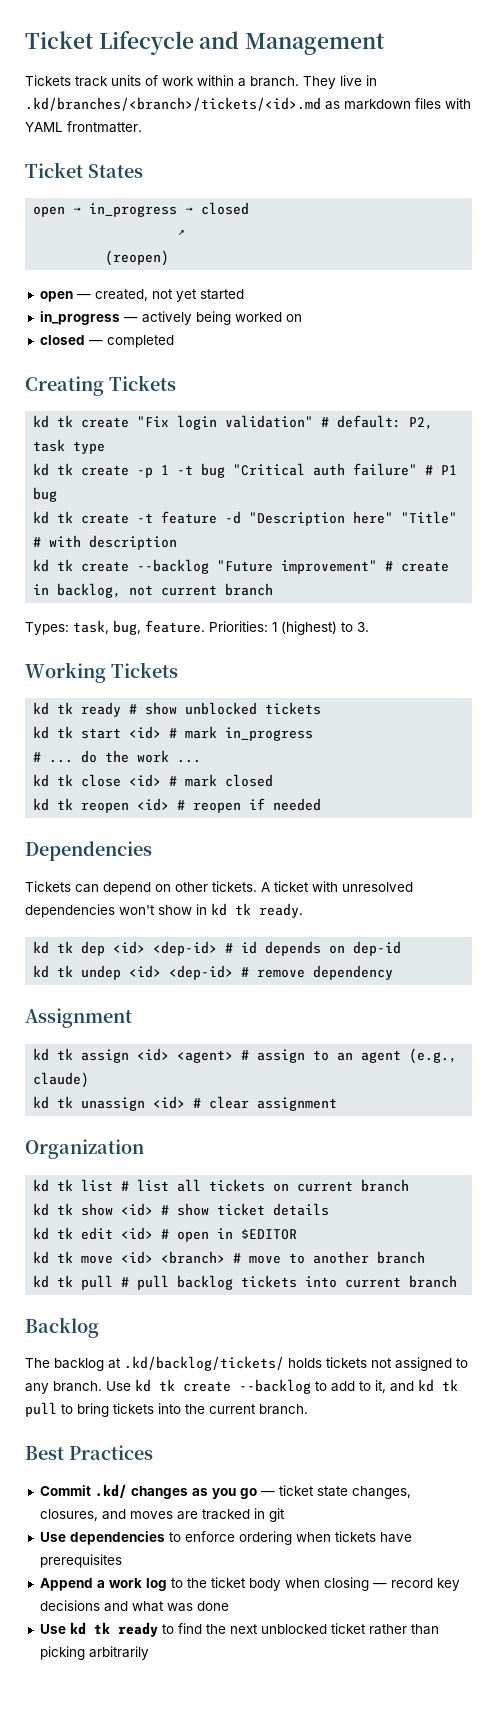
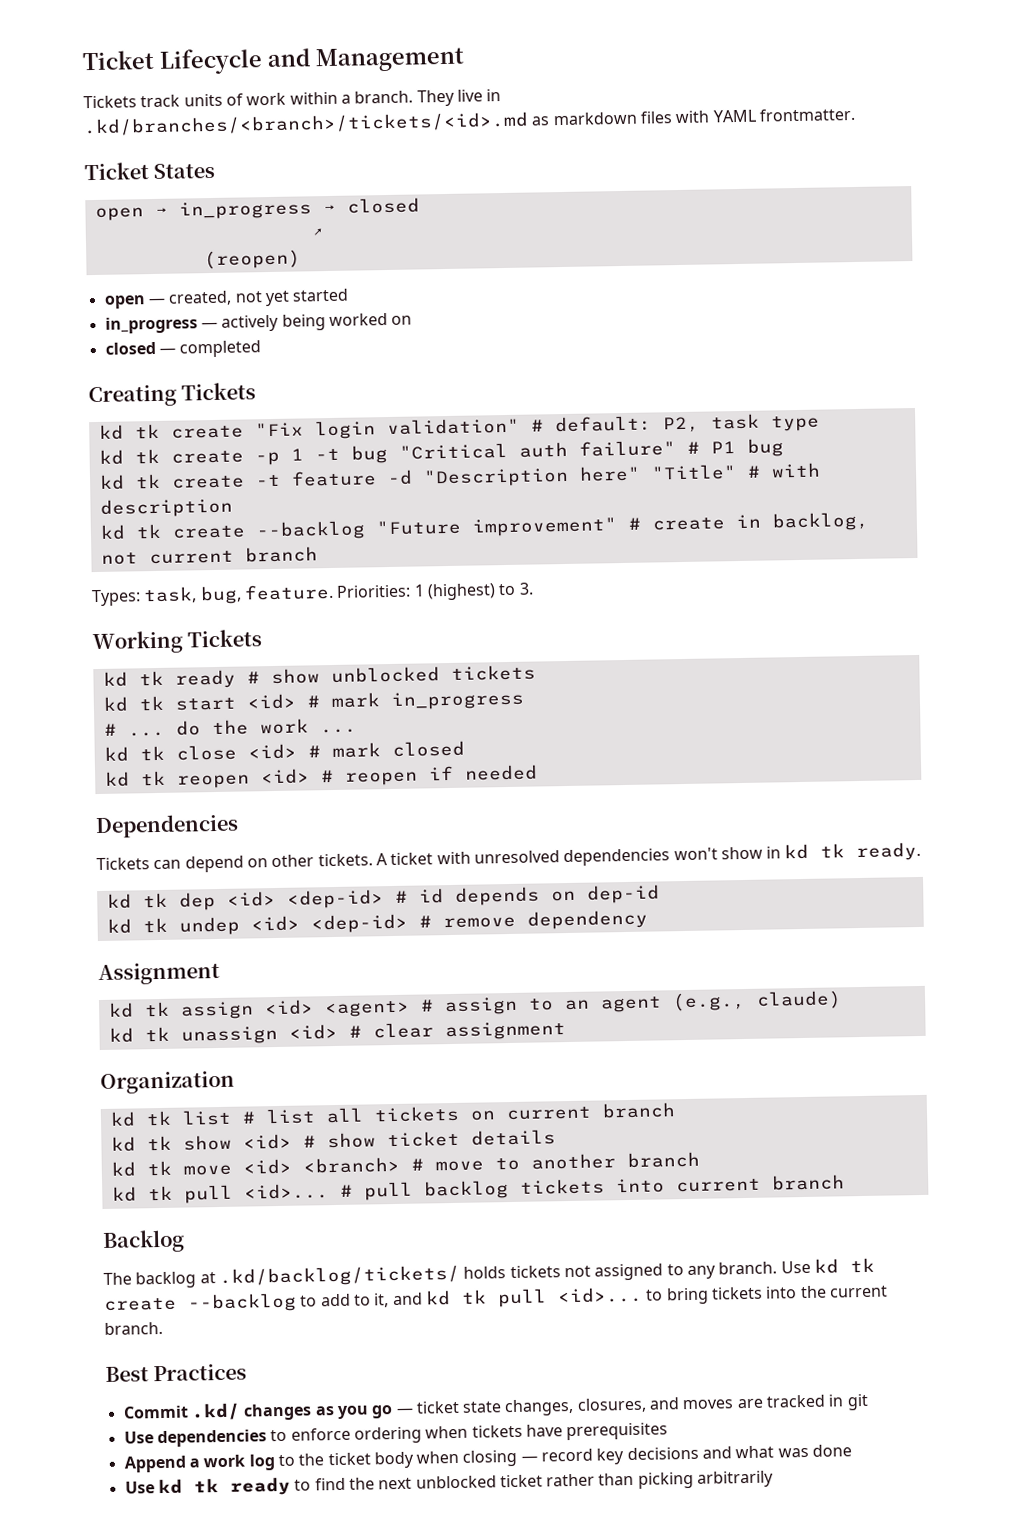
[33,1227,298,1242] // kd tk edit <id> # open in $EDITOR -> (556, 1137) none
(114, 1282) none -> [243,1183,329,1200] <id>...
(57, 1409) none -> [556,1286,643,1304] <id>...

